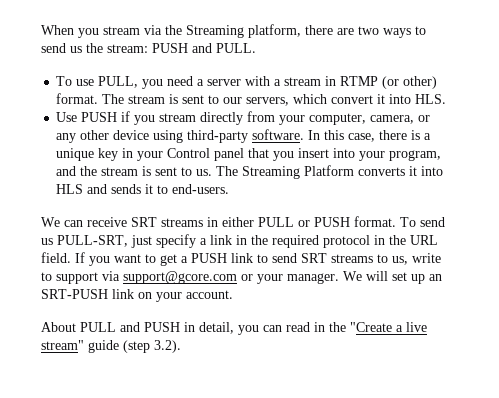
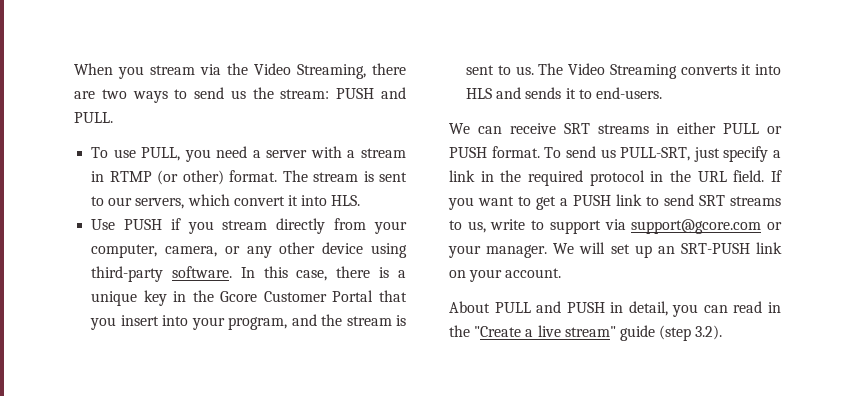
[186,24,301,38] Streaming platform, -> [254,63,366,79] Video Streaming,
[137,148,245,161] your Control panel -> [192,290,374,302] the Gcore Customer Portal
[242,165,355,179] Streaming Platform -> [568,63,677,79] Video Streaming

